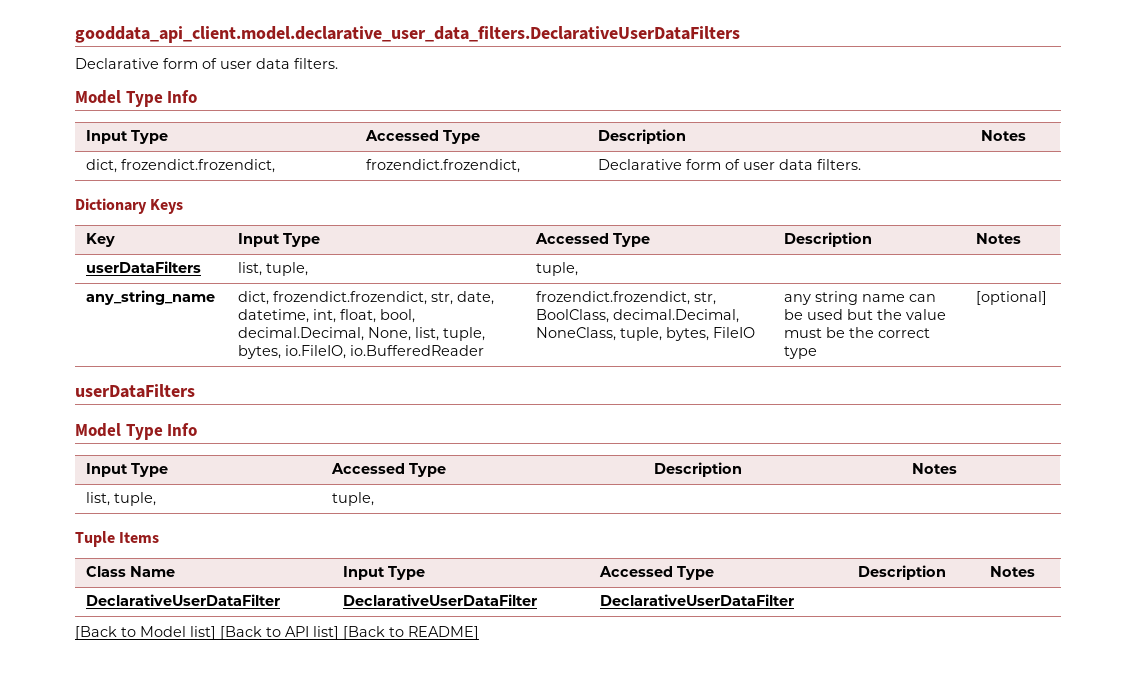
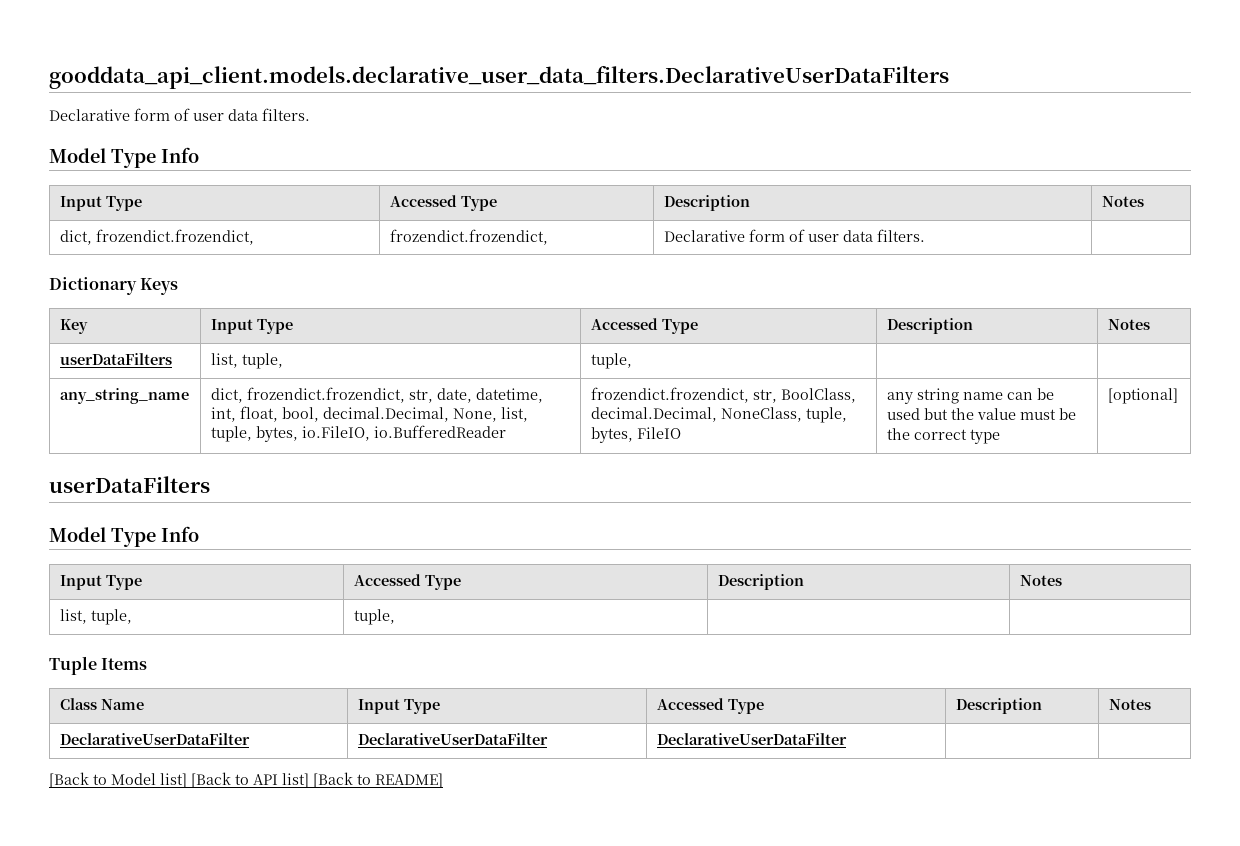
[75,26,740,43] gooddata_api_client.model.declarative_user_data_filters.DeclarativeUserDataFilters -> [49,66,949,89] gooddata_api_client.models.declarative_user_data_filters.DeclarativeUserDataFilters

